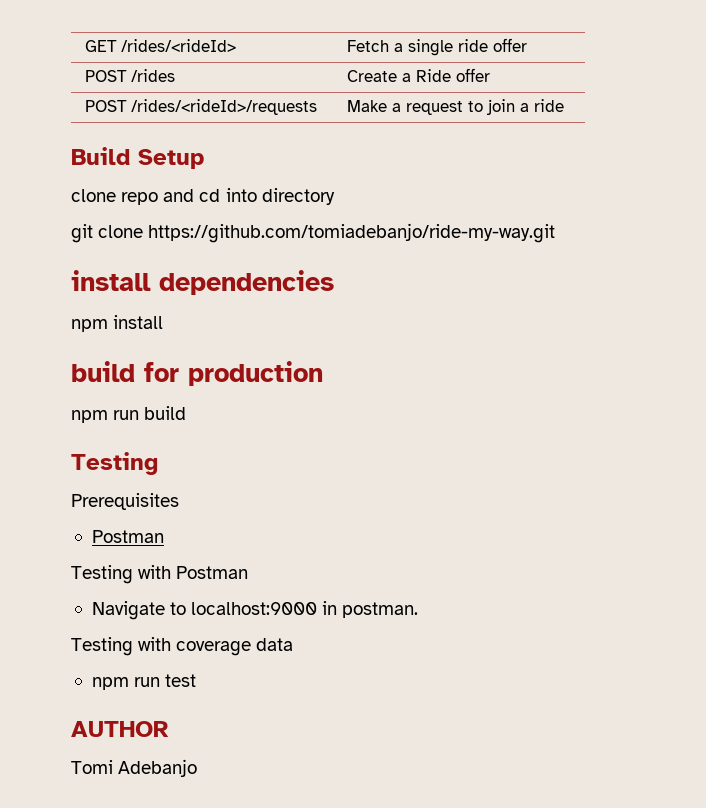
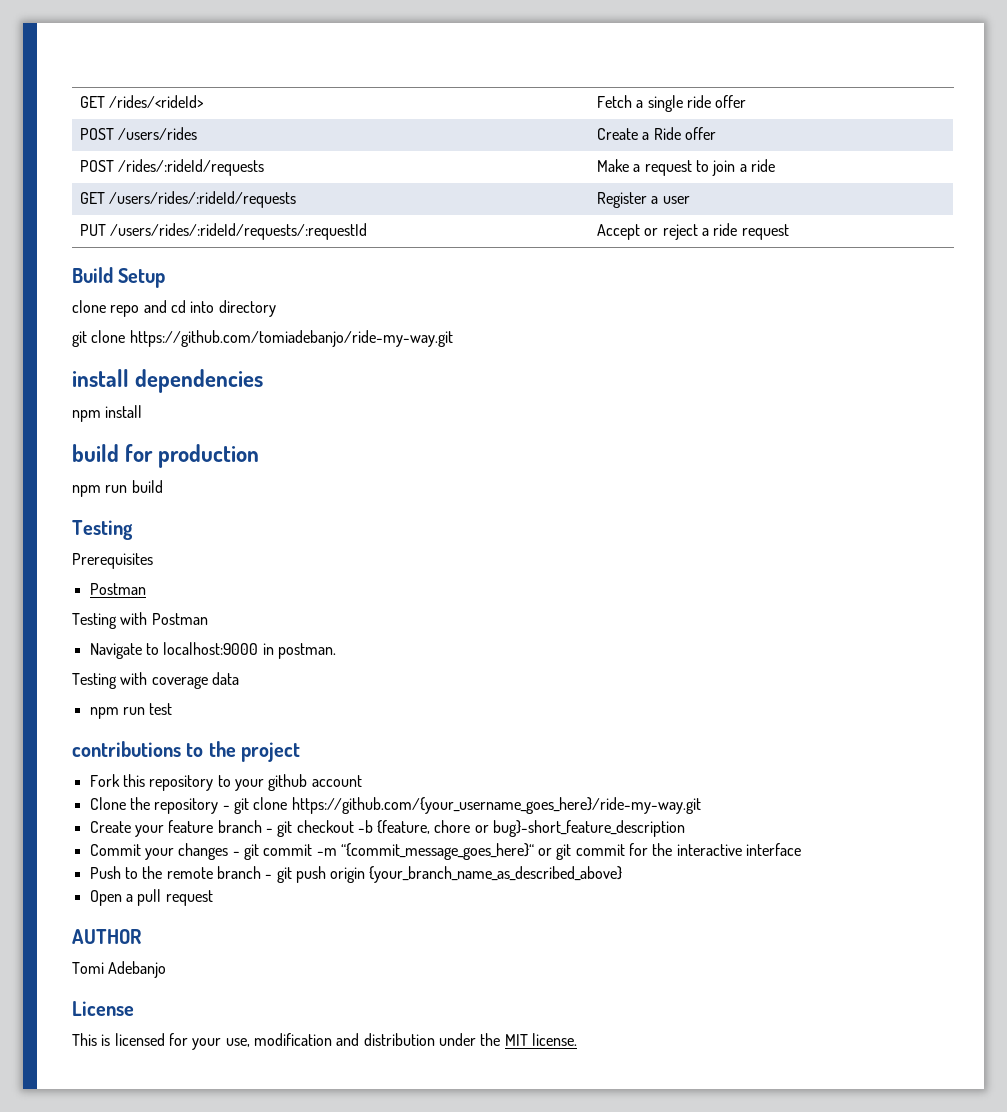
[131,69,176,82] /rides -> [118,127,198,140] /users/rides
[131,99,318,115] /rides/<rideId>/requests -> [118,159,265,176] /rides/:rideId/requests
(565, 105) none -> [80,191,297,208] [597,192,690,208] [80,223,368,240] [597,223,789,240] // GET /users/rides/:rideId/requests | Register a user // PUT /users/rides/:rideId/requests/:requestId | Accept or reject a ride request
[71,721,169,737] [71,759,198,777] AUTHOR // Tomi Adebanjo -> [72,741,301,762] [89,774,362,791] [89,797,702,814] [89,820,686,837] [89,843,802,860] [89,866,623,883] [89,889,213,906] [72,929,141,944] [72,961,167,978] [72,1001,134,1016] [72,1033,577,1050] contributions to the project // Fork this repository to your github account // Clone the repository - git clone https://github.com/{your_username_goes_here}/ride-my-way.git // Create your feature branch - git checkout -b {feature, chore or bug}-short_feature_description // Commit your changes - git commit -m “{commit_message_goes_here}“ or git commit for the interactive interface // Push to the remote branch - git push origin {your_branch_name_as_described_above} // Open a pull request // AUTHOR // Tomi Adebanjo // License // This is licensed for your use, modification and distribution under the MIT license.

